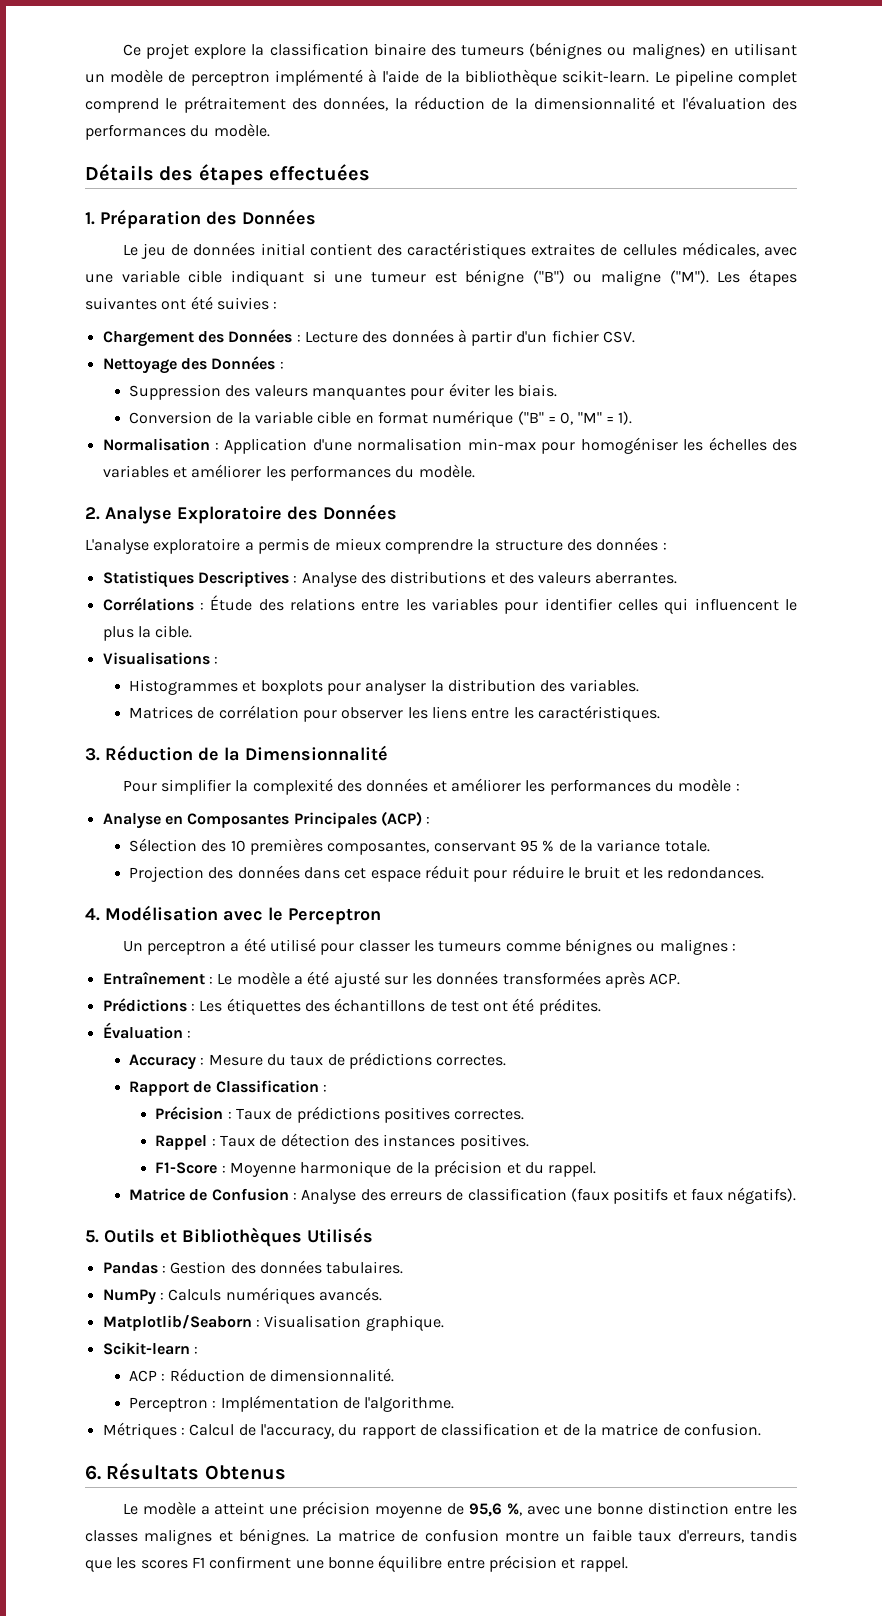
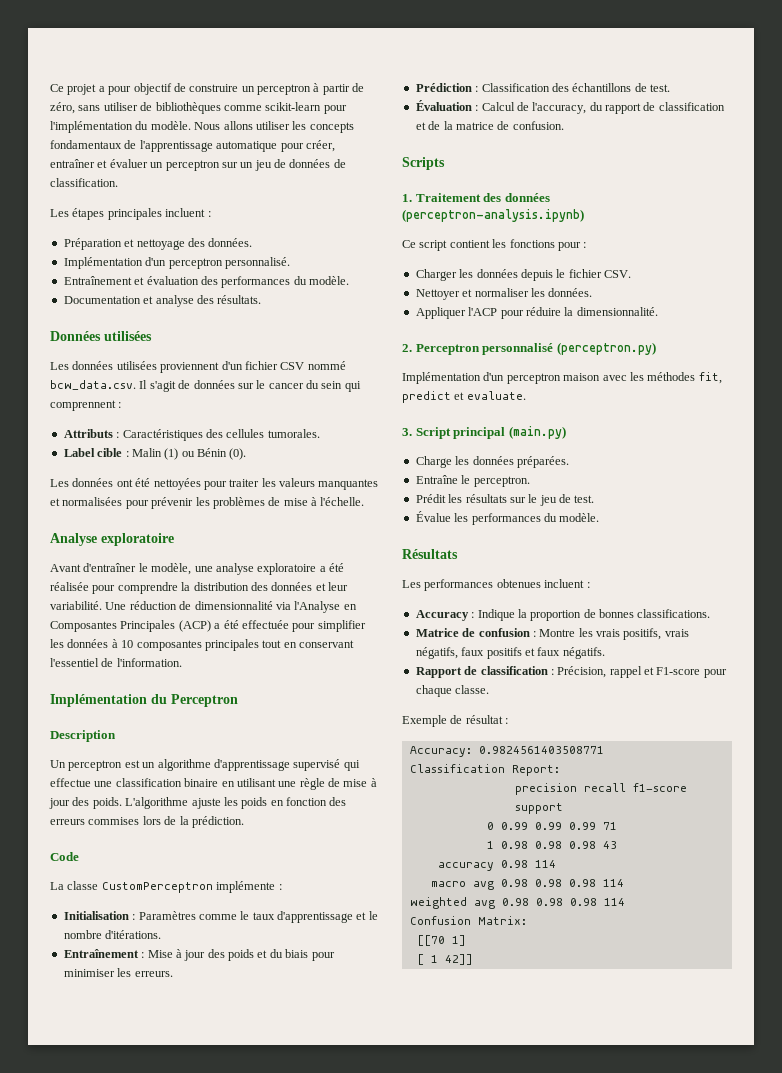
[194,42,798,59] [85,69,798,86] [85,96,798,113] [85,123,270,140] [85,164,371,185] [85,209,316,229] [122,242,798,259] [85,269,797,286] [85,296,278,310] [102,329,636,347] [102,356,284,374] [128,383,558,400] [128,410,633,427] [102,437,798,454] [102,464,475,481] [85,504,397,524] [85,537,667,554] [102,571,678,588] [102,595,797,614] [102,625,193,641] [102,652,218,665] [128,679,639,695] [128,705,660,722] [85,745,388,761] [122,778,740,795] [102,811,431,829] [128,838,710,855] [128,865,765,882] [85,905,381,925] [122,938,736,955] [102,971,681,988] [102,998,601,1015] [102,1022,191,1039] [128,1052,507,1070] [128,1080,327,1096] [155,1106,525,1123] [155,1133,529,1150] [155,1160,597,1177] [128,1187,797,1204] [85,1227,373,1247] [102,1260,404,1274] [102,1287,382,1305] [102,1315,444,1331] [102,1342,198,1355] [128,1368,395,1382] [128,1395,455,1412] [102,1422,177,1439] explore la classification binaire des tumeurs (bénignes ou malignes) en utilisant un modèle de perceptron implémenté à l'aide de la bibliothèque scikit-learn. Le pipeline complet comprend le prétraitement des données, la réduction de la dimensionnalité et l'évaluation des performances du modèle. // Détails des étapes effectuées // 1. Préparation des Données // Le jeu de données initial contient des caractéristiques extraites de cellules médicales, avec une variable cible indiquant si une tumeur est bénigne ("B") ou maligne ("M"). Les étapes suivantes ont été suivies : // Chargement des Données : Lecture des données à partir d'un fichier CSV. // Nettoyage des Données : // Suppression des valeurs manquantes pour éviter les biais. // Conversion de la variable cible en format numérique ("B" = 0, "M" = 1). // Normalisation : Application d'une normalisation min-max pour homogéniser les échelles des variables et améliorer les performances du modèle. // 2. Analyse Exploratoire des Données // L'analyse exploratoire a permis de mieux comprendre la structure des données : // Statistiques Descriptives : Analyse des distributions et des valeurs aberrantes. // Corrélations : Étude des relations entre les variables pour identifier celles qui influencent le plus la cible. // Visualisations : // Histogrammes et boxplots pour analyser la distribution des variables. // Matrices de corrélation pour observer les liens entre les caractéristiques. // 3. Réduction de la Dimensionnalité // Pour simplifier la complexité des données et améliorer les performances du modèle : // Analyse en Composantes Principales (ACP) : // Sélection des 10 premières composantes, conservant 95 % de la variance totale. // Projection des données dans cet espace réduit pour réduire le bruit et les redondances. // 4. Modélisation avec le Perceptron // Un perceptron a été utilisé pour classer les tumeurs comme bénignes ou malignes : // Entraînement : Le modèle a été ajusté sur les données transformées après ACP. // Prédictions : Les étiquettes des échantillons de test ont été prédites. // Évaluation : // Accuracy : Mesure du taux de prédictions correctes. // Rapport de Classification : // Précision : Taux de prédictions positives correctes. // Rappel : Taux de détection des instances positives. // F1-Score : Moyenne harmonique de la précision et du rappel. // Matrice de Confusion : Analyse des erreurs de classification (faux positifs et faux négatifs). // 5. Outils et Bibliothèques Utilisés // Pandas : Gestion des données tabulaires. // NumPy : Calculs numériques avancés. // Matplotlib/Seaborn : Visualisation graphique. // Scikit-learn : // ACP : Réduction de dimensionnalité. // Perceptron : Implémentation de l'algorithme. // Métriques -> [98,83,365,95] [50,102,347,114] [50,121,354,133] [50,140,335,152] [50,159,346,171] [50,178,118,187] [50,208,211,220] [63,238,253,250] [63,257,290,269] [63,276,349,288] [63,295,262,307] [50,331,152,341] [50,361,346,373] [50,380,361,392] [50,400,122,411] [63,429,320,441] [63,448,247,460] [50,478,379,490] [50,497,365,509] [50,533,174,546] [50,563,344,575] [50,582,348,594] [50,601,357,613] [50,620,366,632] [50,639,354,651] [50,658,182,667] [50,694,238,707] [50,730,116,742] [50,759,360,771] [50,778,377,790] [49,797,347,809] [50,816,244,828] [50,852,79,861] [50,881,282,893] [63,911,378,923] [63,930,162,939] [63,949,335,961] [63,968,173,977] [415,83,670,92] [415,100,472,111] a pour objectif de construire un perceptron à partir de zéro, sans utiliser de bibliothèques comme scikit-learn pour l'implémentation du modèle. Nous allons utiliser les concepts fondamentaux de l'apprentissage automatique pour créer, entraîner et évaluer un perceptron sur un jeu de données de classification. // Les étapes principales incluent : // Préparation et nettoyage des données. // Implémentation d'un perceptron personnalisé. // Entraînement et évaluation des performances du modèle. // Documentation et analyse des résultats. // Données utilisées // Les données utilisées proviennent d'un fichier CSV nommé bcw_data.csv. Il s'agit de données sur le cancer du sein qui comprennent : // Attributs : Caractéristiques des cellules tumorales. // Label cible : Malin (1) ou Bénin (0). // Les données ont été nettoyées pour traiter les valeurs manquantes et normalisées pour prévenir les problèmes de mise à l'échelle. // Analyse exploratoire // Avant d'entraîner le modèle, une analyse exploratoire a été réalisée pour comprendre la distribution des données et leur variabilité. Une réduction de dimensionnalité via l'Analyse en Composantes Principales (ACP) a été effectuée pour simplifier les données à 10 composantes principales tout en conservant l'essentiel de l'information. // Implémentation du Perceptron // Description // Un perceptron est un algorithme d'apprentissage supervisé qui effectue une classification binaire en utilisant une règle de mise à jour des poids. L'algorithme ajuste les poids en fonction des erreurs commises lors de la prédiction. // Code // La classe CustomPerceptron implémente : // Initialisation : Paramètres comme le taux d'apprentissage et le nombre d'itérations. // Entraînement : Mise à jour des poids et du biais pour minimiser les erreurs. // Prédiction : Classification des échantillons de test. // Évaluation
[85,1463,286,1480] [122,1501,798,1518] [85,1528,797,1545] [85,1555,628,1572] 6. Résultats Obtenus // Le modèle a atteint une précision moyenne de 95,6 %, avec une bonne distinction entre les classes malignes et bénignes. La matrice de confusion montre un faible taux d'erreurs, tandis que les scores F1 confirment une bonne équilibre entre précision et rappel. -> [402,157,445,170] [402,193,550,202] [402,209,584,222] [402,239,587,251] [415,269,631,281] [415,288,593,300] [415,307,658,319] [402,342,656,355] [402,372,722,384] [402,391,526,403] [402,426,566,439] [415,456,569,468] [415,475,530,487] [415,494,595,506] [415,511,600,525] [402,549,458,559] [402,579,590,591] [415,609,711,621] [415,628,689,640] [415,647,605,659] [415,666,727,678] [415,685,490,697] [402,715,509,727] [409,746,604,757] [409,764,560,776] [514,783,687,795] [514,803,563,814] [486,822,617,830] [486,841,617,849] [437,860,556,871] [430,879,624,890] [409,897,625,909] [409,916,527,925] [416,935,466,946] [416,954,473,965] Scripts // 1. Traitement des données (perceptron-analysis.ipynb) // Ce script contient les fonctions pour : // Charger les données depuis le fichier CSV. // Nettoyer et normaliser les données. // Appliquer l'ACP pour réduire la dimensionnalité. // 2. Perceptron personnalisé (perceptron.py) // Implémentation d'un perceptron maison avec les méthodes fit, predict et evaluate. // 3. Script principal (main.py) // Charge les données préparées. // Entraîne le perceptron. // Prédit les résultats sur le jeu de test. // Évalue les performances du modèle. // Résultats // Les performances obtenues incluent : // Accuracy : Indique la proportion de bonnes classifications. // Matrice de confusion : Montre les vrais positifs, vrais négatifs, faux positifs et faux négatifs. // Rapport de classification : Précision, rappel et F1-score pour chaque classe. // Exemple de résultat : // Accuracy: 0.9824561403508771 // Classification Report: // precision recall f1-score support // 0 0.99 0.99 0.99 71 // 1 0.98 0.98 0.98 43 // accuracy 0.98 114 // macro avg 0.98 0.98 0.98 114 // weighted avg 0.98 0.98 0.98 114 // Confusion Matrix: // [[70 1] // [ 1 42]]

